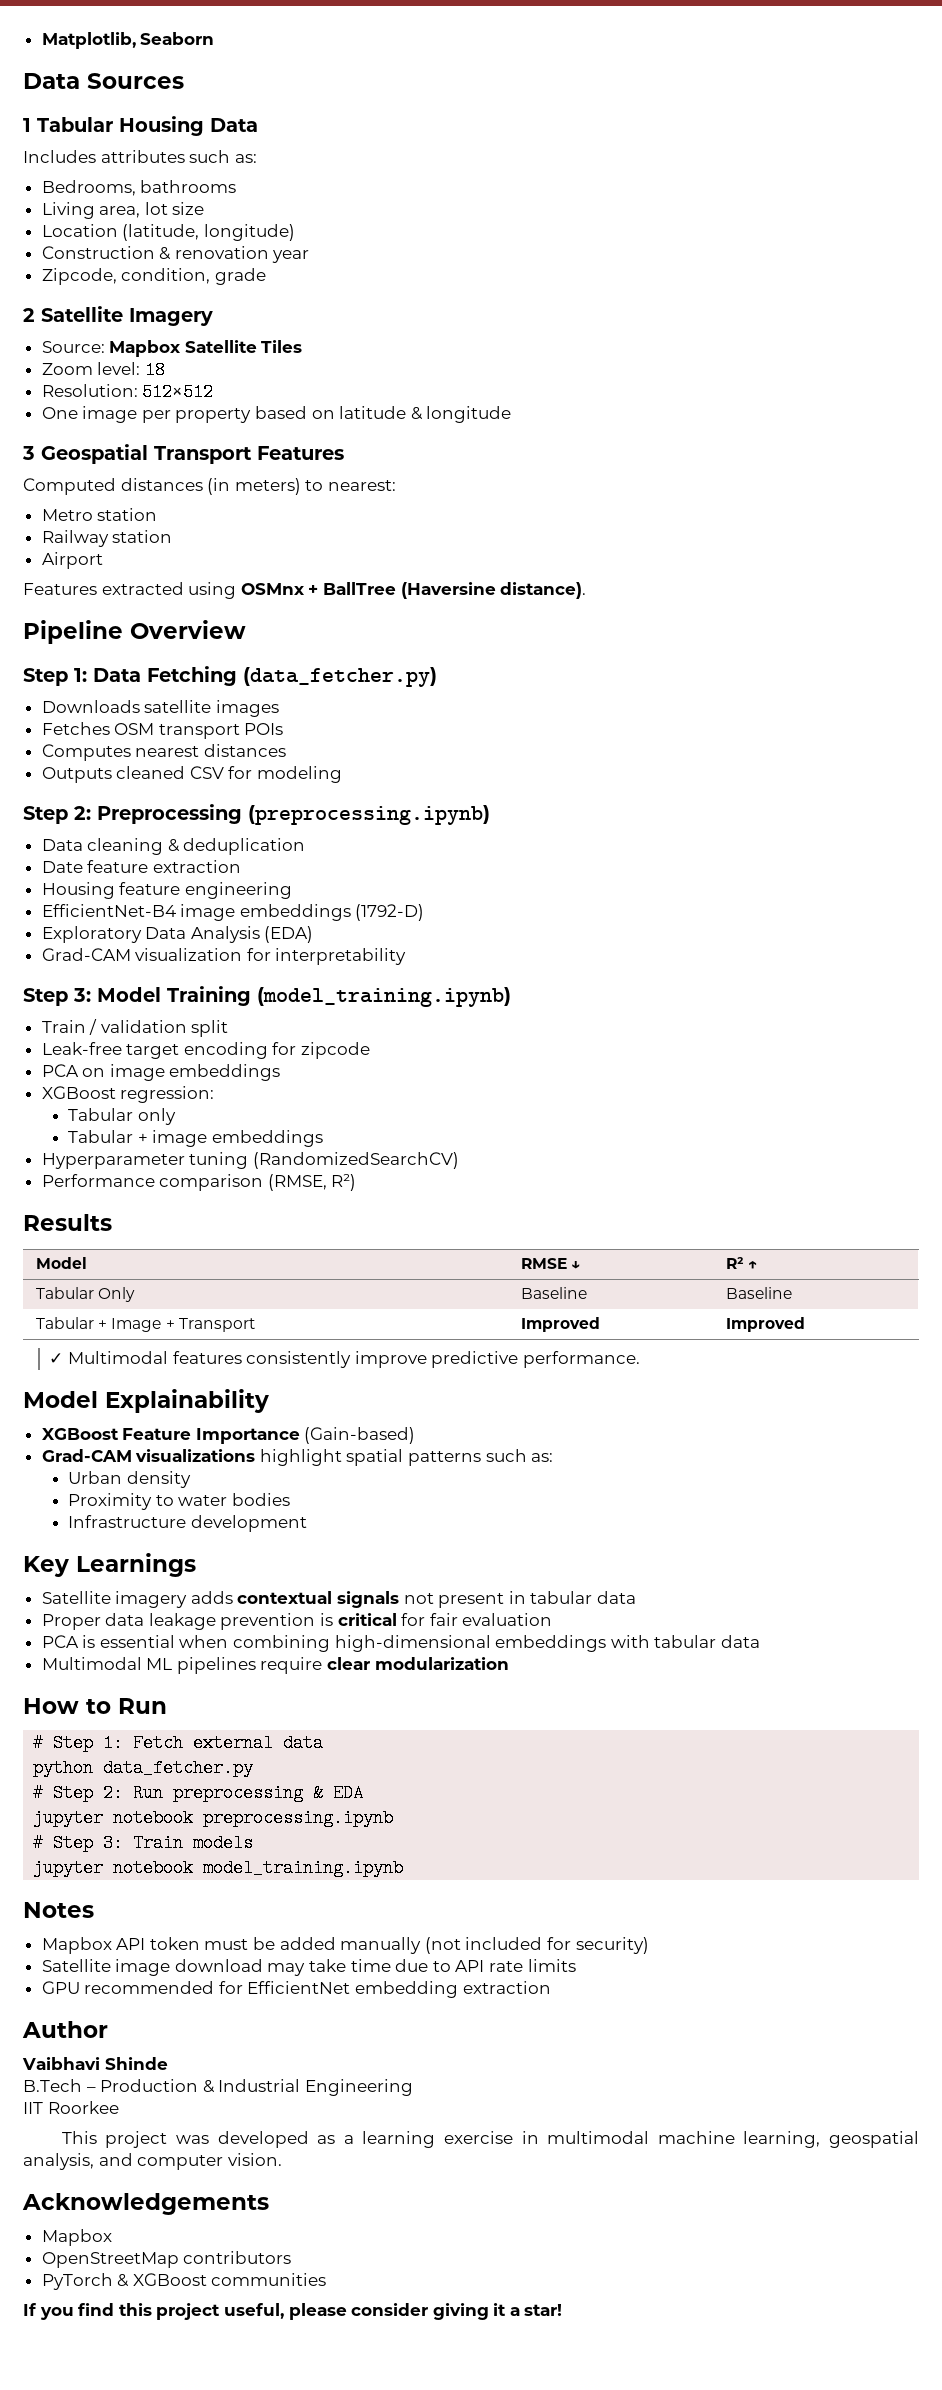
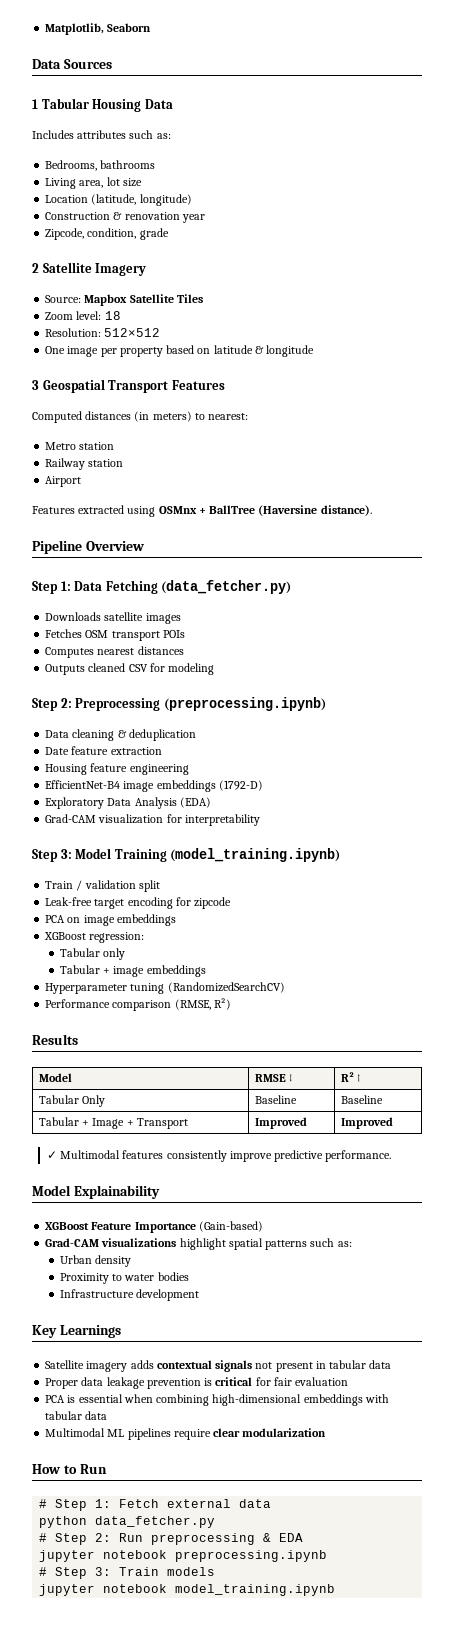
[23,1902,94,1918] [41,1937,649,1954] [41,1959,576,1976] [41,1981,551,1998] [22,2021,108,2038] [22,2057,168,2070] [23,2079,413,2096] [23,2101,119,2114] [61,2131,919,2148] [23,2153,282,2170] [22,2193,269,2215] [41,2229,112,2246] [41,2251,292,2268] [41,2273,327,2290] [23,2303,563,2320] // Notes // Mapbox API token must be added manually (not included for security) // Satellite image download may take time due to API rate limits // GPU recommended for EfficientNet embedding extraction // Author // Vaibhavi Shinde // B.Tech – Production & Industrial Engineering // IIT Roorkee // This project was developed as a learning exercise in multimodal machine learning, geospatial analysis, and computer vision. // Acknowledgements // Mapbox // OpenStreetMap contributors // PyTorch & XGBoost communities // If you find this project useful, please consider giving it a star! -> (336, 1590) none

